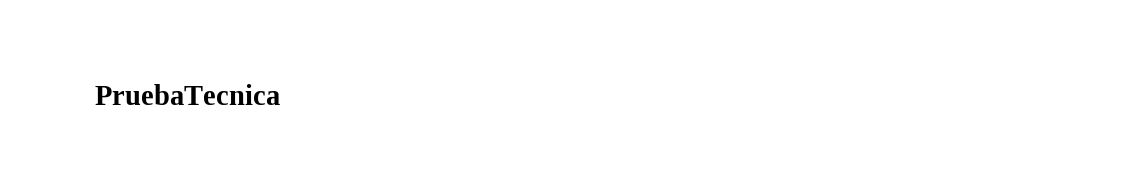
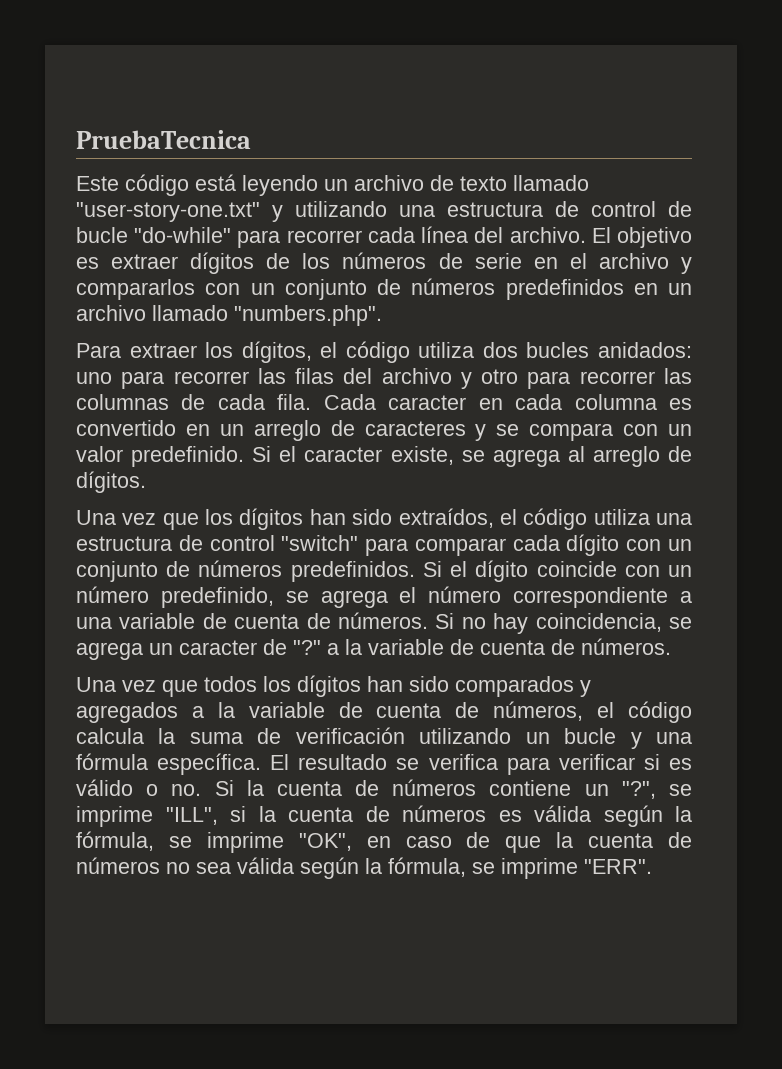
(280, 94) none -> [76,174,589,196] [76,201,692,222] [76,226,692,248] [76,252,692,274] [76,278,692,300] [76,305,382,326] [76,341,692,363] [76,368,692,389] [76,394,693,410] [76,420,692,441] [76,446,693,467] [76,471,146,493] [76,508,693,530] [76,534,692,556] [76,560,692,582] [76,586,692,608] [76,612,692,634] [76,638,671,660] [76,675,591,697] [76,701,693,723] [76,727,693,749] [76,753,692,775] [76,779,692,799] [76,805,692,827] [76,831,692,853] [76,857,652,879] // Este código está leyendo un archivo de texto llamado "user-story-one.txt" y utilizando una estructura de control de bucle "do-while" para recorrer cada línea del archivo. El objetivo es extraer dígitos de los números de serie en el archivo y compararlos con un conjunto de números predefinidos en un archivo llamado "numbers.php". // Para extraer los dígitos, el código utiliza dos bucles anidados: uno para recorrer las filas del archivo y otro para recorrer las columnas de cada fila. Cada caracter en cada columna es convertido en un arreglo de caracteres y se compara con un valor predefinido. Si el caracter existe, se agrega al arreglo de dígitos. // Una vez que los dígitos han sido extraídos, el código utiliza una estructura de control "switch" para comparar cada dígito con un conjunto de números predefinidos. Si el dígito coincide con un número predefinido, se agrega el número correspondiente a una variable de cuenta de números. Si no hay coincidencia, se agrega un caracter de "?" a la variable de cuenta de números. // Una vez que todos los dígitos han sido comparados y agregados a la variable de cuenta de números, el código calcula la suma de verificación utilizando un bucle y una fórmula específica. El resultado se verifica para verificar si es válido o no. Si la cuenta de números contiene un "?", se imprime "ILL", si la cuenta de números es válida según la fórmula, se imprime "OK", en caso de que la cuenta de números no sea válida según la fórmula, se imprime "ERR".

